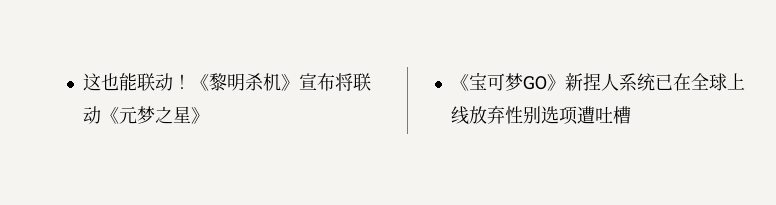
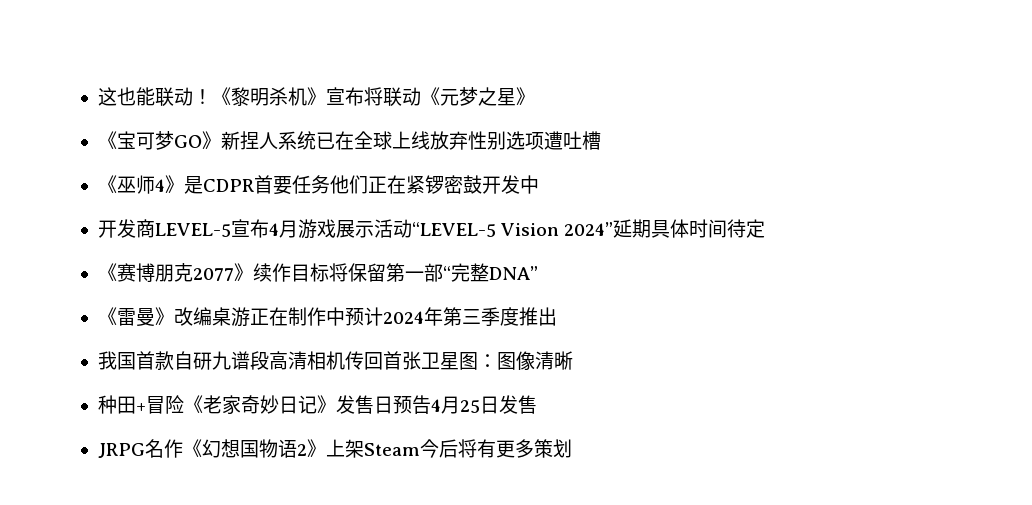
(631, 115) none -> [97,175,539,195] [97,219,766,239] [97,263,538,282] [97,307,557,327] [97,351,573,370] [97,395,537,415] [97,439,572,458] // 《巫师4》是CDPR首要任务他们正在紧锣密鼓开发中 // 开发商LEVEL-5宣布4月游戏展示活动“LEVEL-5 Vision 2024”延期具体时间待定 // 《赛博朋克2077》续作目标将保留第一部“完整DNA” // 《雷曼》改编桌游正在制作中预计2024年第三季度推出 // 我国首款自研九谱段高清相机传回首张卫星图：图像清晰 // 种田+冒险《老家奇妙日记》发售日预告4月25日发售 // JRPG名作《幻想国物语2》上架Steam今后将有更多策划

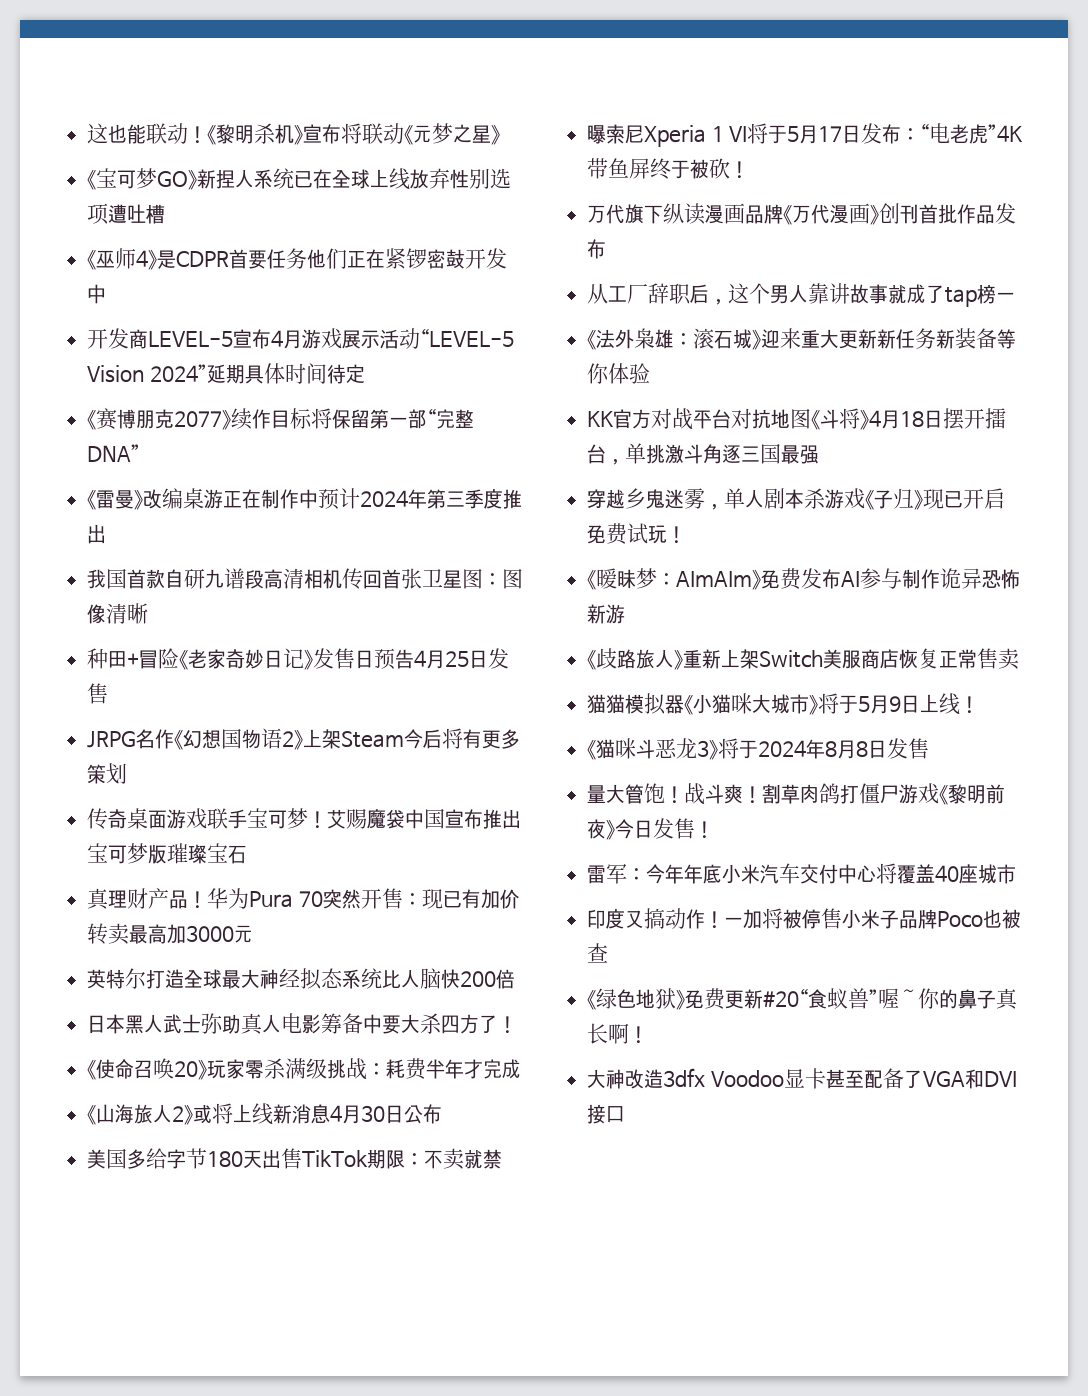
(572, 448) none -> [87,808,522,829] [87,843,248,864] [87,888,519,910] [87,923,254,945] [87,968,516,990] [87,1013,518,1035] [87,1058,522,1080] [87,1103,443,1125] [87,1148,503,1170] [587,123,1024,147] [587,158,750,180] [587,203,1017,225] [587,239,607,259] [587,283,1016,307] [587,328,1017,350] [587,363,651,384] [587,408,1007,430] [587,443,820,465] [587,488,1006,510] [587,523,687,545] [587,568,1021,590] [587,604,626,624] [587,648,1020,670] [587,693,980,715] [587,738,930,760] [587,783,1006,805] [587,818,715,840] [587,863,1017,884] [587,908,1022,929] [587,943,609,963] [587,988,1019,1010] [587,1023,649,1044] [587,1068,1017,1089] [587,1104,626,1124] // 传奇桌面游戏联手宝可梦！艾赐魔袋中国宣布推出宝可梦版璀璨宝石 // 真理财产品！华为Pura 70突然开售：现已有加价转卖最高加3000元 // 英特尔打造全球最大神经拟态系统比人脑快200倍 // 日本黑人武士弥助真人电影筹备中要大杀四方了！ // 《使命召唤20》玩家零杀满级挑战：耗费半年才完成 // 《山海旅人2》或将上线新消息4月30日公布 // 美国多给字节180天出售TikTok期限：不卖就禁 // 曝索尼Xperia 1 VI将于5月17日发布：“电老虎”4K带鱼屏终于被砍！ // 万代旗下纵读漫画品牌《万代漫画》创刊首批作品发布 // 从工厂辞职后，这个男人靠讲故事就成了tap榜一 // 《法外枭雄：滚石城》迎来重大更新新任务新装备等你体验 // KK官方对战平台对抗地图《斗将》4月18日摆开擂台，单挑激斗角逐三国最强 // 穿越乡鬼迷雾，单人剧本杀游戏《子归》现已开启免费试玩！ // 《暧昧梦：AImAIm》免费发布AI参与制作诡异恐怖新游 // 《歧路旅人》重新上架Switch美服商店恢复正常售卖 // 猫猫模拟器《小猫咪大城市》将于5月9日上线！ // 《猫咪斗恶龙3》将于2024年8月8日发售 // 量大管饱！战斗爽！割草肉鸽打僵尸游戏《黎明前夜》今日发售！ // 雷军：今年年底小米汽车交付中心将覆盖40座城市 // 印度又搞动作！一加将被停售小米子品牌Poco也被查 // 《绿色地狱》免费更新#20“食蚁兽”喔～你的鼻子真长啊！ // 大神改造3dfx Voodoo显卡甚至配备了VGA和DVI接口

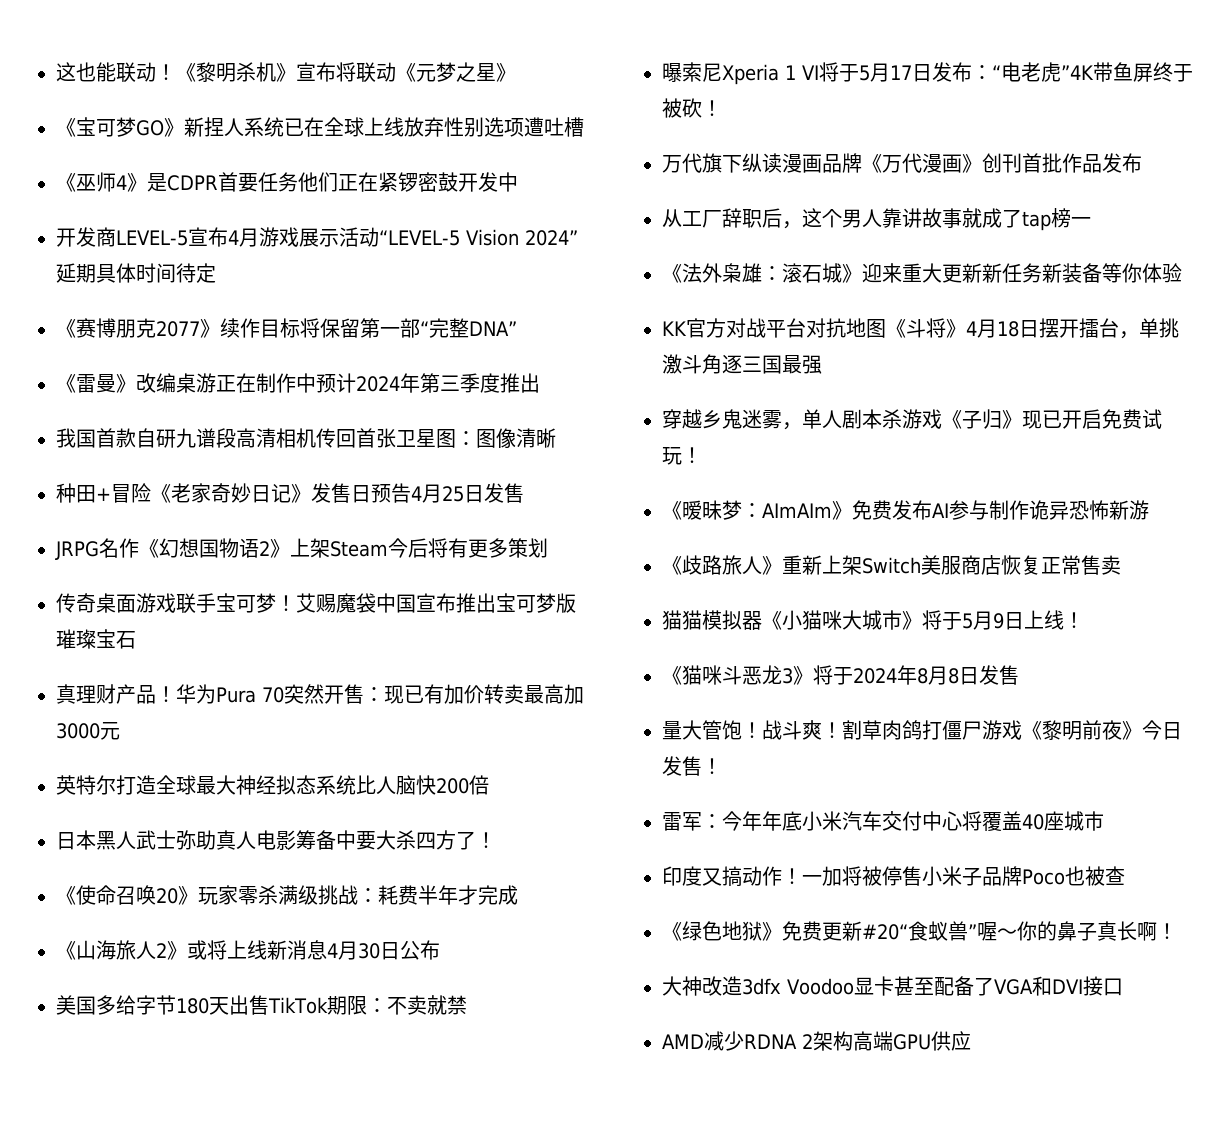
(626, 1114) none -> [662,1031,971,1051] // AMD减少RDNA 2架构高端GPU供应

